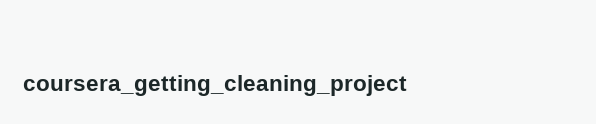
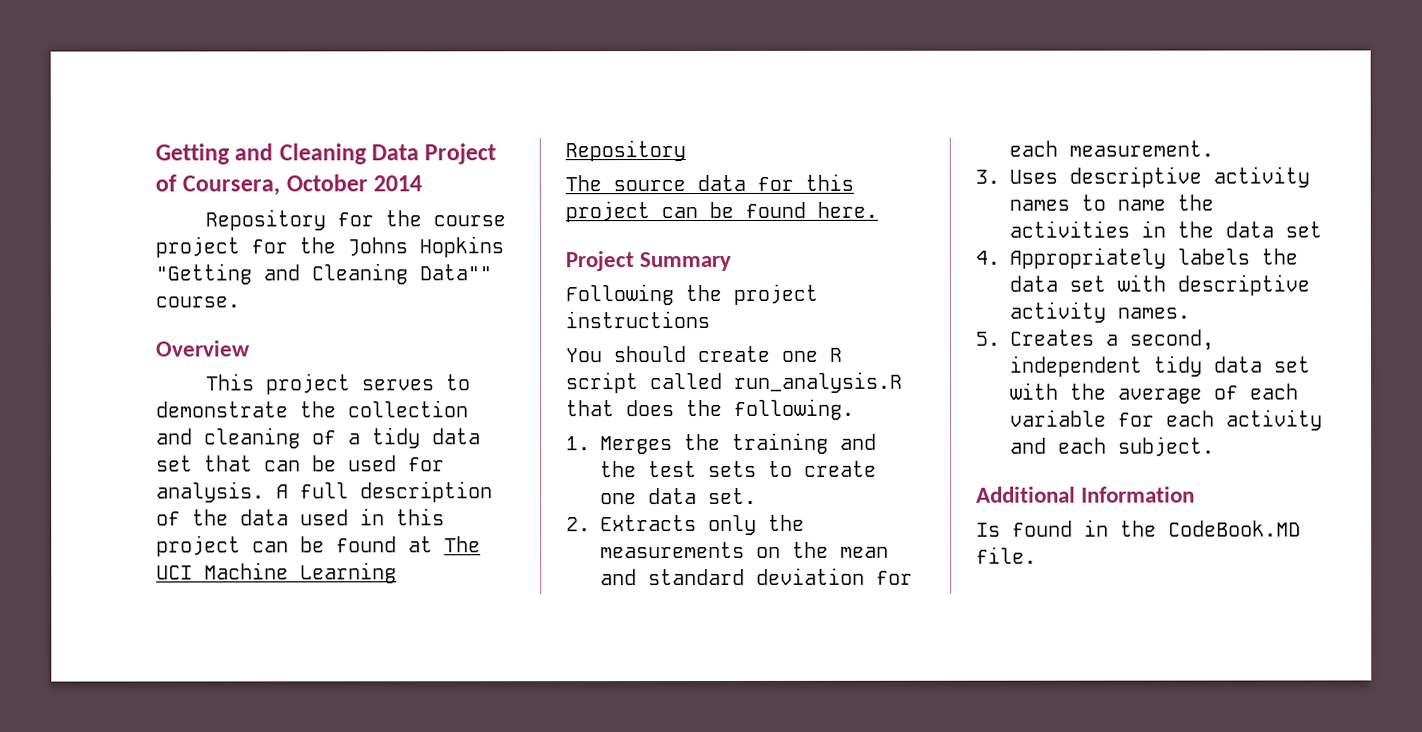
[23,75,407,96] coursera_getting_cleaning_project -> [155,143,497,165] [155,174,423,196] [205,209,507,231] [155,236,504,258] [155,263,492,285] [155,296,240,308] [155,340,250,357] [206,373,472,395] [156,400,469,418] [156,427,481,449] [156,455,445,472] [156,481,493,503] [156,508,445,526] [156,535,481,557] [156,562,397,584] [565,140,686,162] [565,173,854,192] [565,201,878,223] [565,251,732,272] [565,283,818,306] [565,311,710,329] [565,345,842,363] [566,371,903,394] [566,398,855,420] [566,432,877,455] [600,460,877,478] [600,487,757,505] [566,514,805,536] [600,541,889,559] [600,567,913,586] [1009,140,1214,157] [975,166,1310,188] [1009,194,1214,211] [1009,220,1322,238] [975,247,1298,269] [1009,274,1310,296] [1009,301,1190,323] [975,329,1214,351] [1009,355,1311,377] [1010,382,1299,404] [1010,409,1323,431] [1010,436,1215,457] [976,486,1196,503] [976,519,1301,537] [976,546,1037,564] Getting and Cleaning Data Project of Coursera, October 2014 // Repository for the course project for the Johns Hopkins "Getting and Cleaning Data"" course. // Overview // This project serves to demonstrate the collection and cleaning of a tidy data set that can be used for analysis. A full description of the data used in this project can be found at The UCI Machine Learning Repository // The source data for this project can be found here. // Project Summary // Following the project instructions // You should create one R script called run_analysis.R that does the following. // 1. Merges the training and the test sets to create one data set. // 2. Extracts only the measurements on the mean and standard deviation for each measurement. // 3. Uses descriptive activity names to name the activities in the data set // 4. Appropriately labels the data set with descriptive activity names. // 5. Creates a second, independent tidy data set with the average of each variable for each activity and each subject. // Additional Information // Is found in the CodeBook.MD file.

